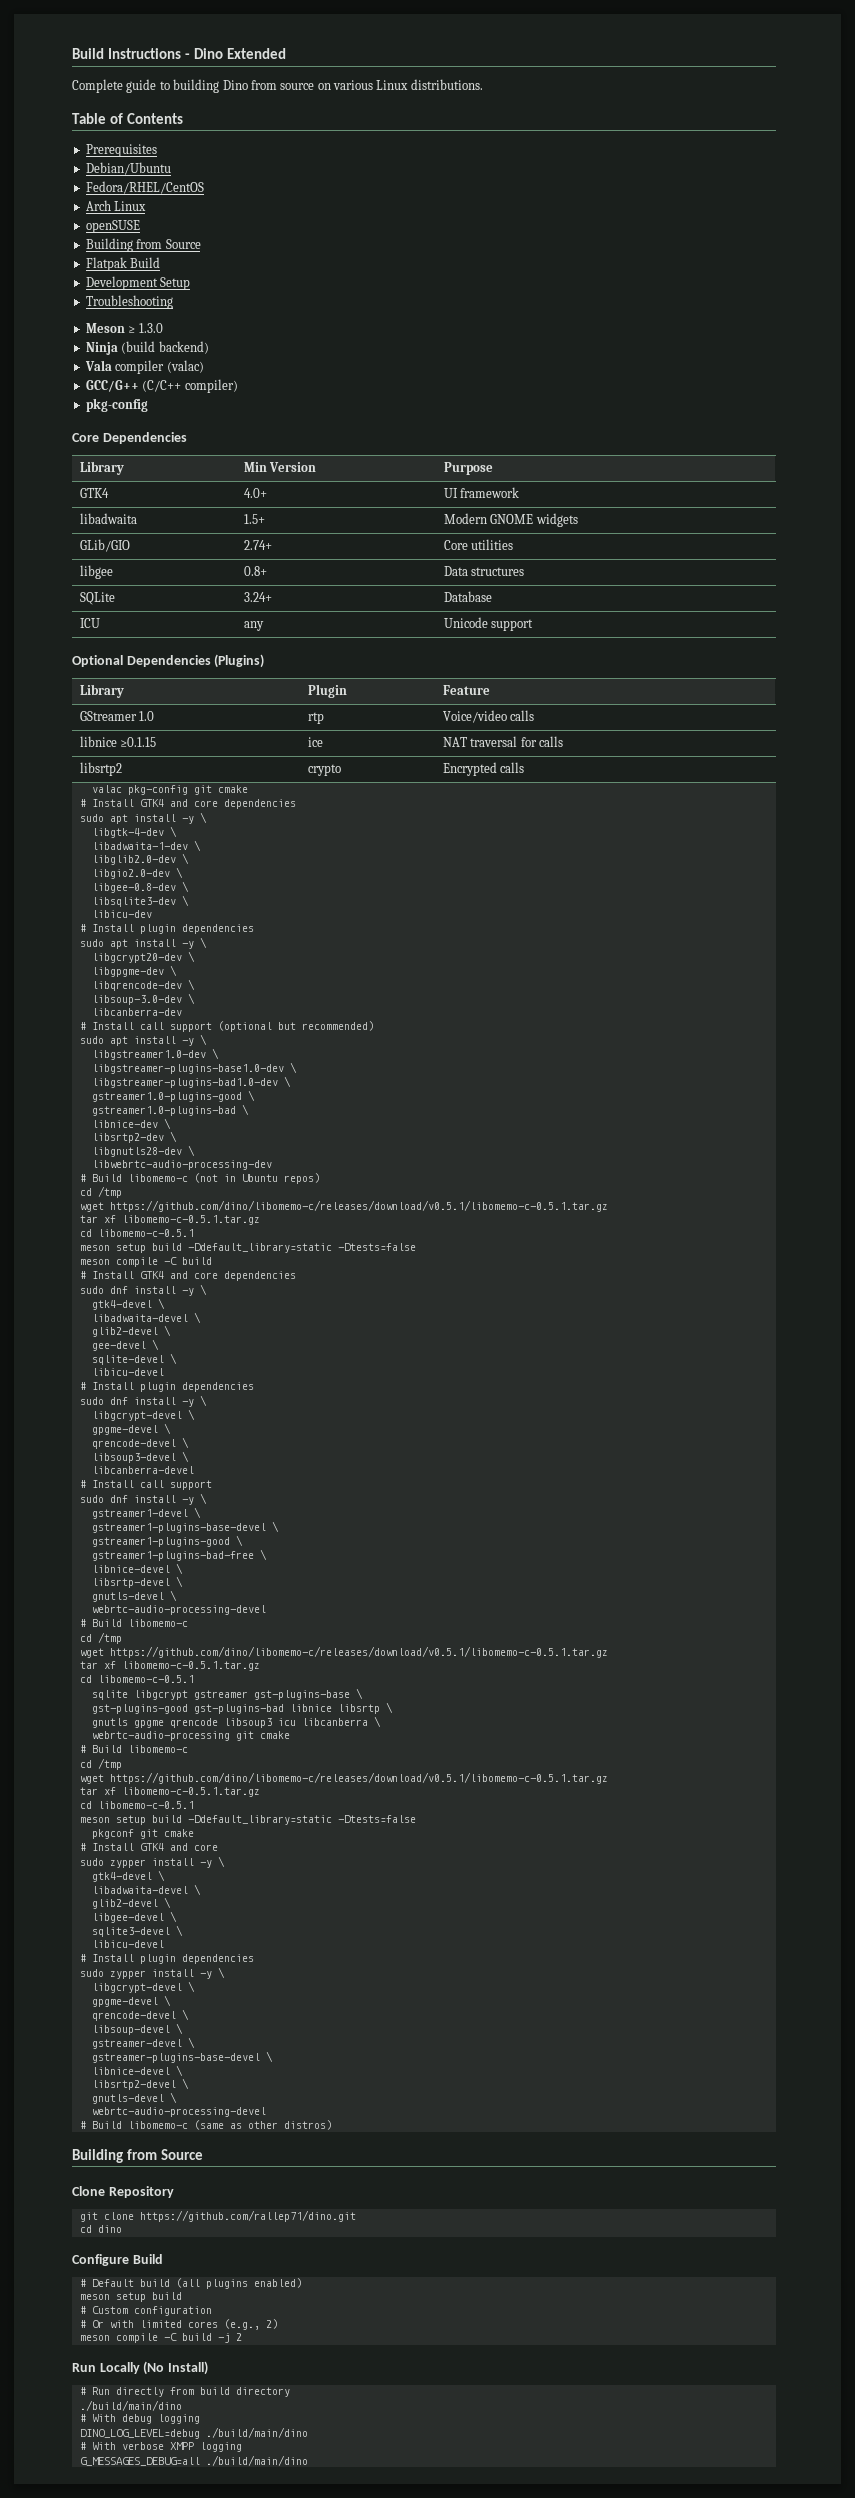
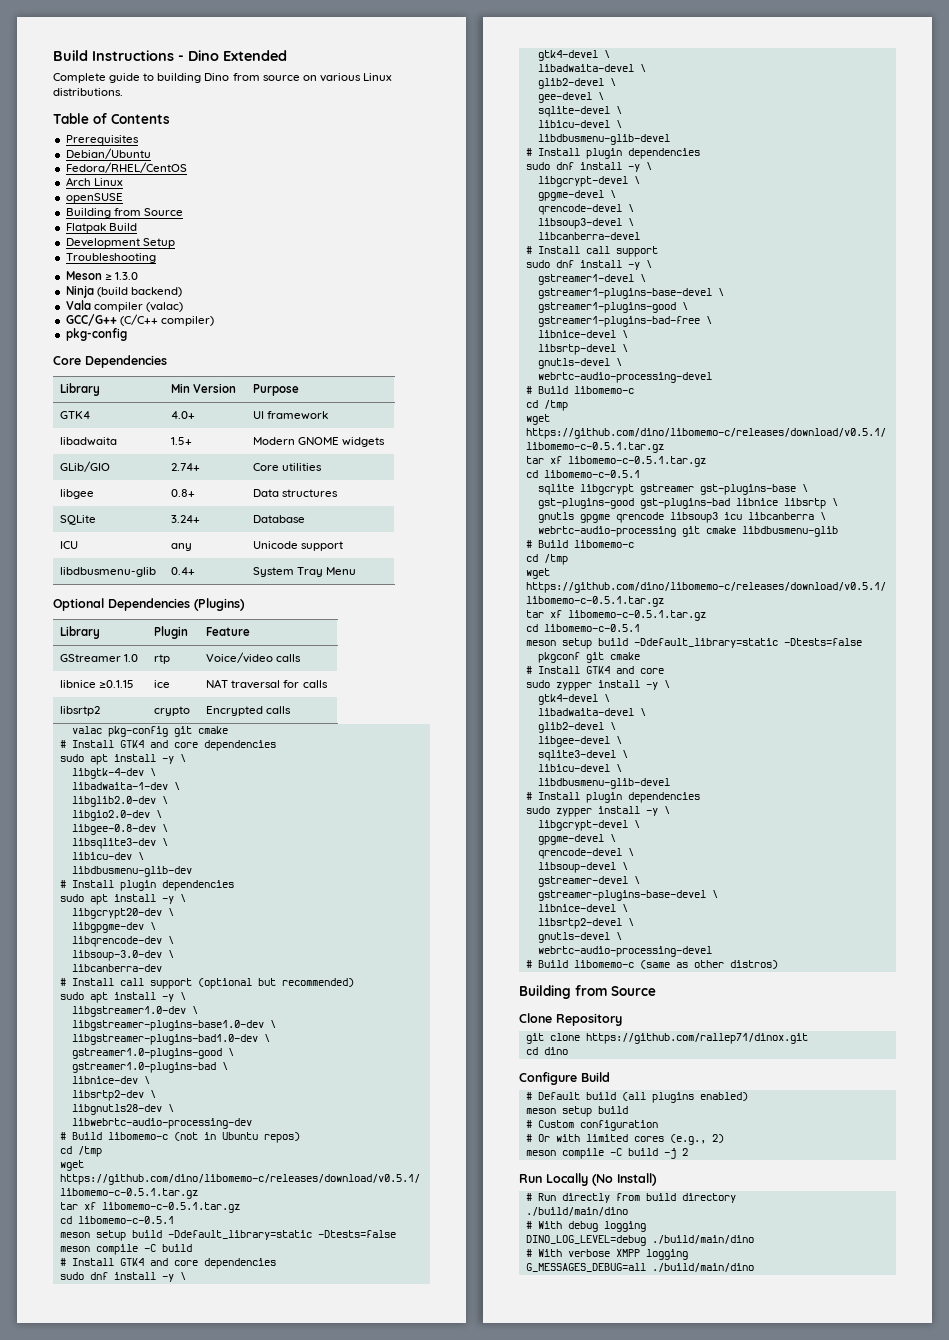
(534, 625) none -> [60,567,157,577] [171,567,196,575] [253,567,357,577] // libdbusmenu-glib | 0.4+ | System Tray Menu
(152, 914) none -> [137,852,144,860] [71,866,192,877] \ // libdbusmenu-glib-dev
(164, 1372) none -> [615,120,622,128] [537,134,670,145] \ // libdbusmenu-glib-devel
(290, 1735) none -> [741,526,838,537] libdbusmenu-glib
(164, 1944) none -> [615,764,622,772] [537,778,670,789] \ // libdbusmenu-glib-devel
[139,2210,356,2222] https://github.com/rallep71/dino.git -> [585,1033,808,1044] https://github.com/rallep71/dinox.git

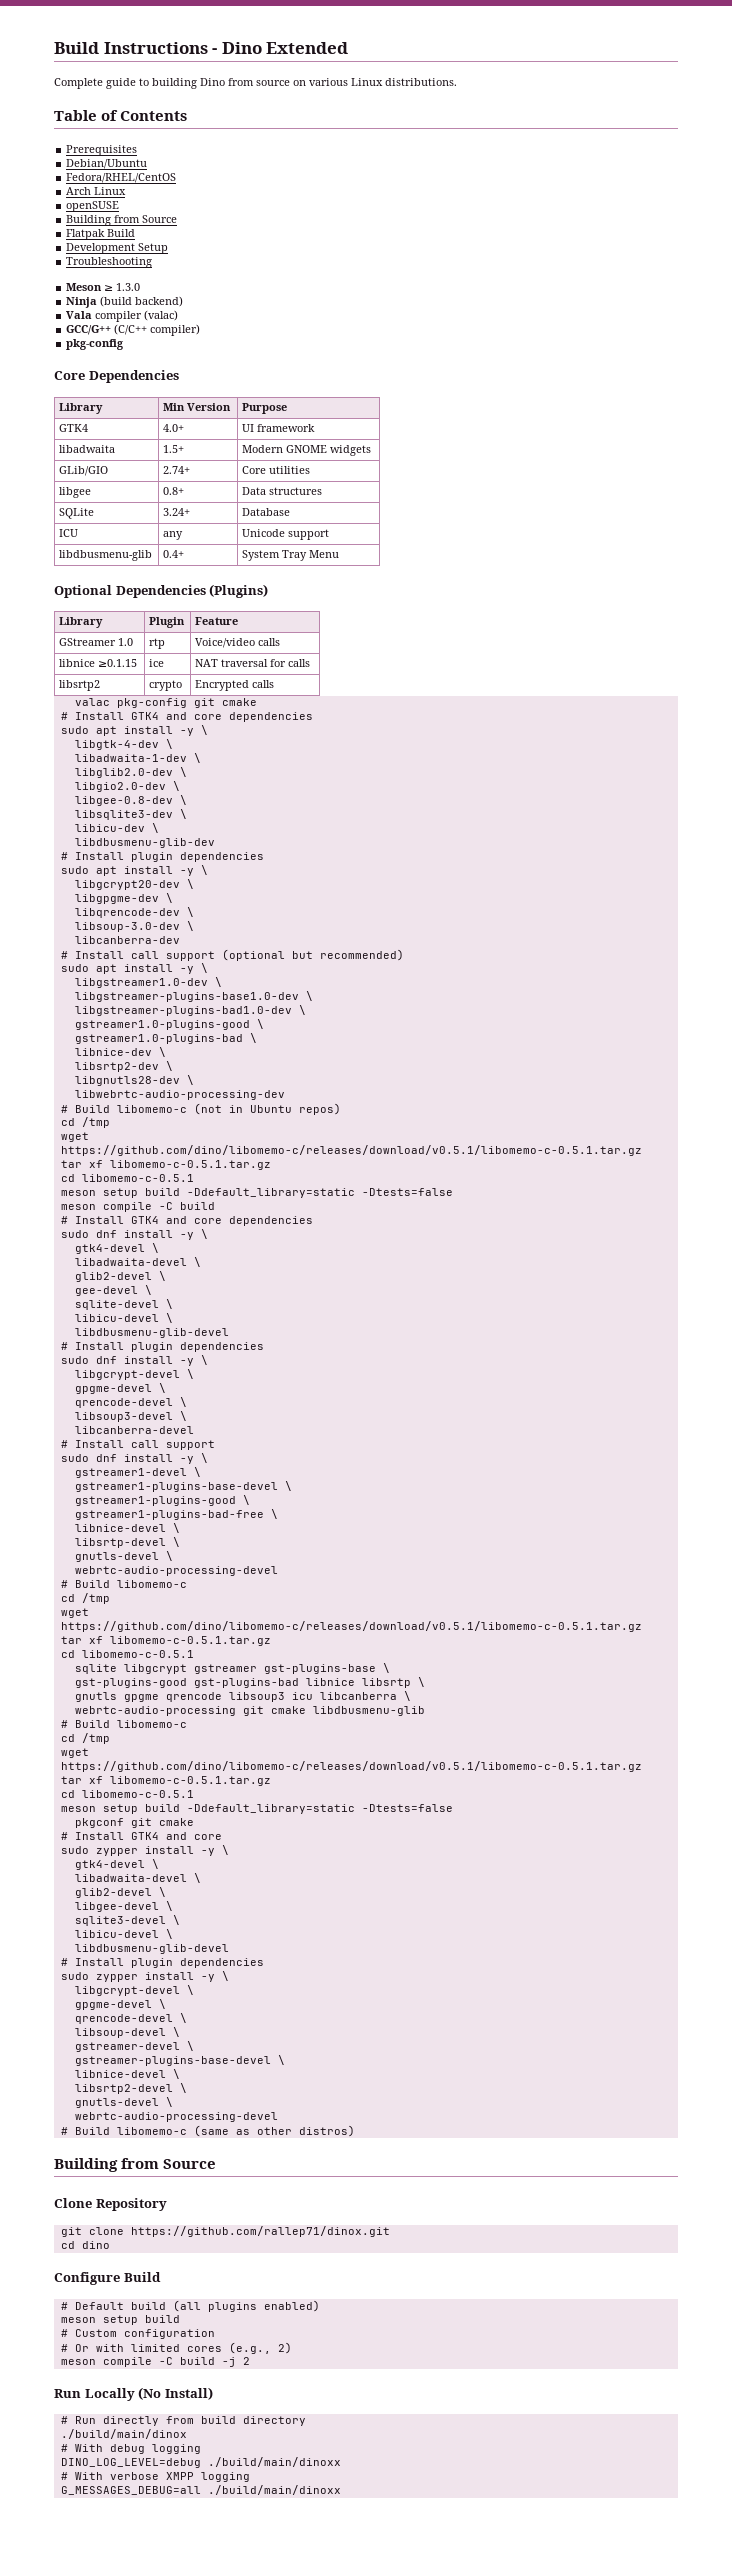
[525,1207,628,1216] ./build/main/dino -> [60,2429,187,2439] ./build/main/dinox
[651,1235,754,1244] ./build/main/dino -> [207,2457,341,2467] ./build/main/dinoxx
[651,1263,754,1272] ./build/main/dino -> [207,2485,341,2495] ./build/main/dinoxx

